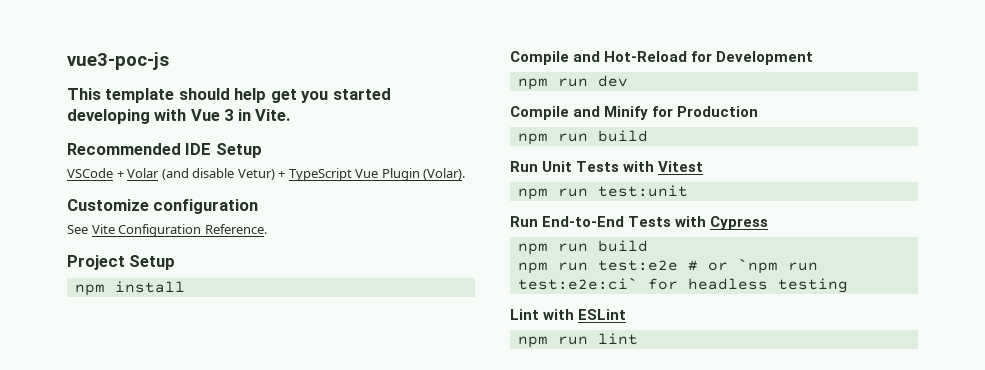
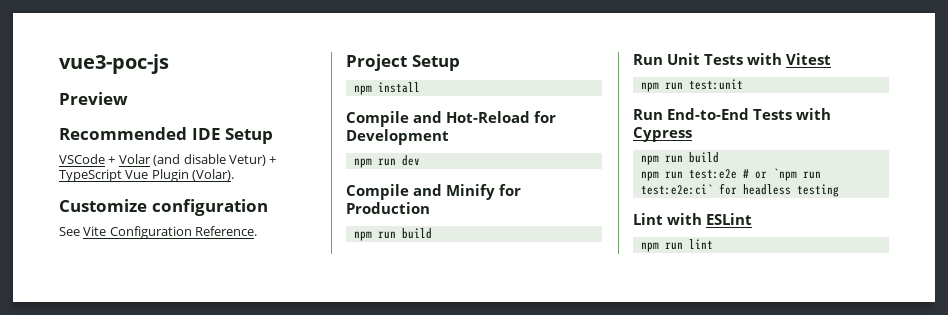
[67,88,391,103] [67,109,291,124] This template should help get you started developing with Vue 3 in Vite. -> [59,92,128,105] Preview

